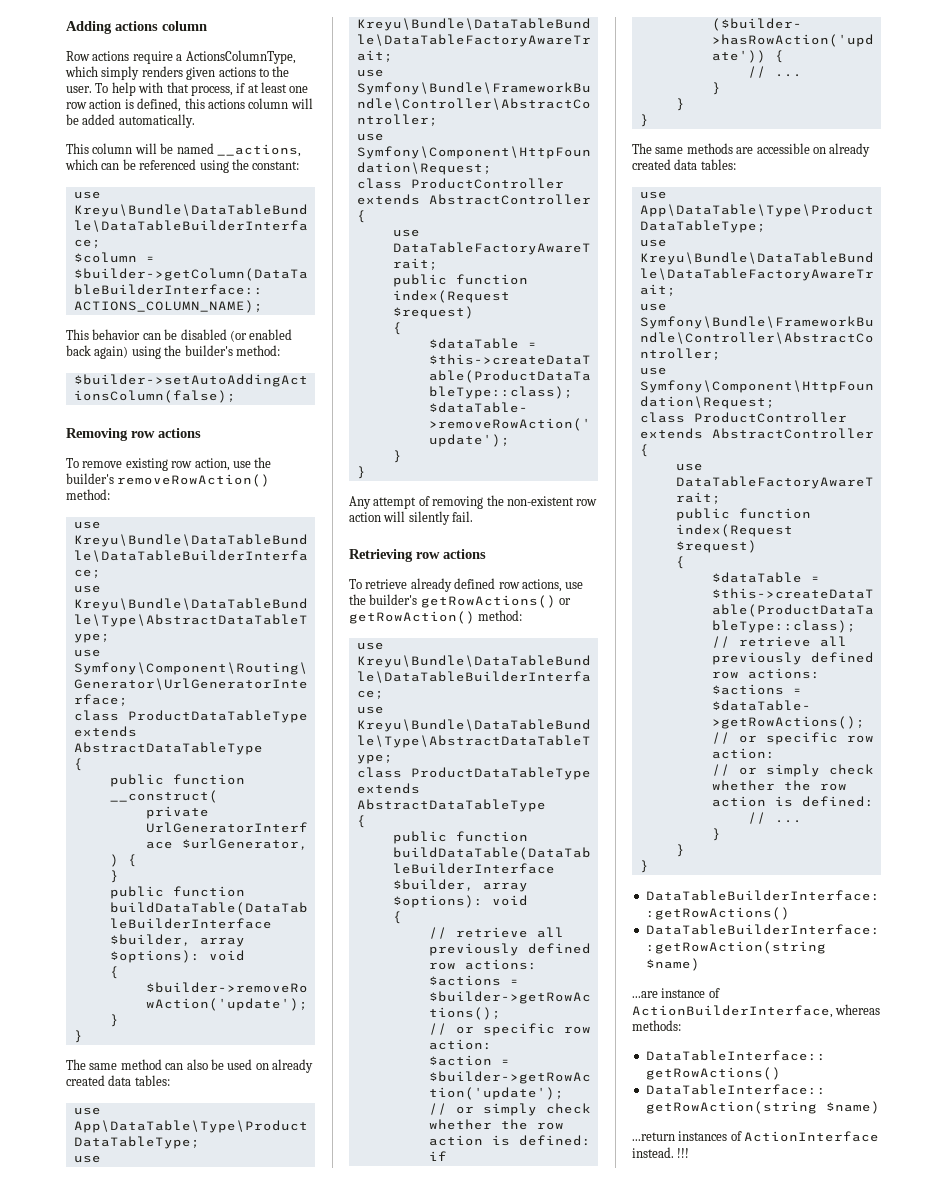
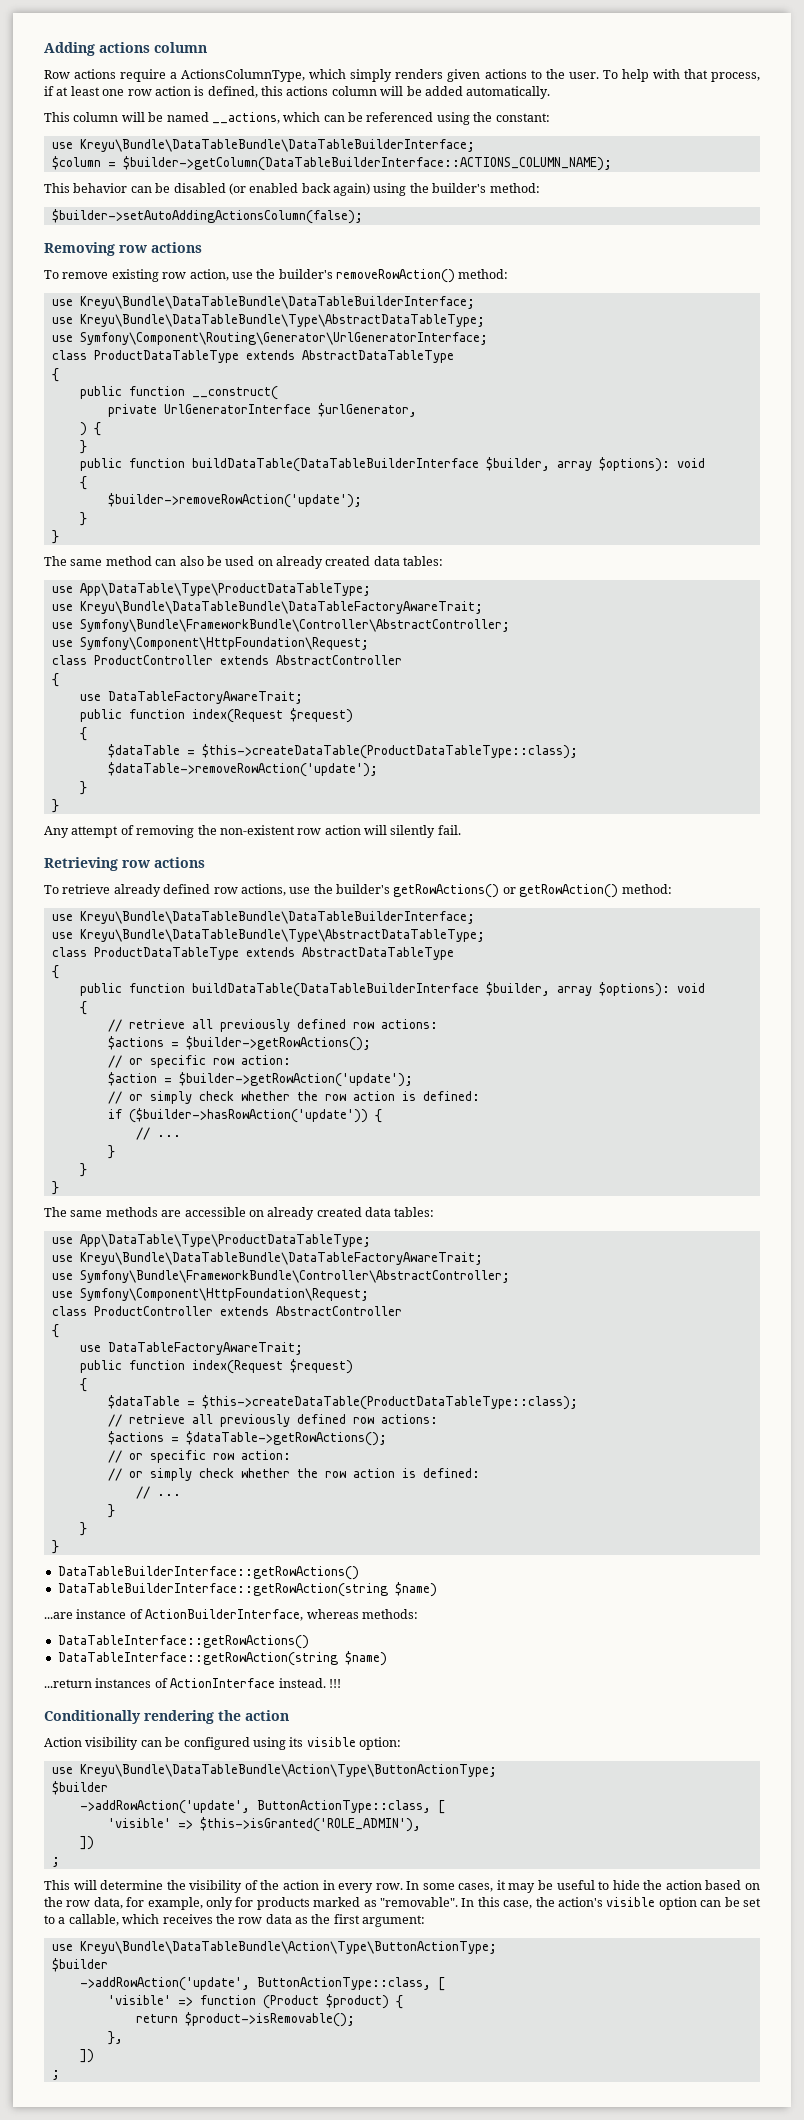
(690, 1153) none -> [44,1710,289,1724] [44,1737,401,1750] [51,1764,497,1777] [51,1781,108,1795] [79,1800,445,1814] [107,1817,421,1832] [79,1836,94,1850] [51,1857,60,1867] [44,1880,761,1893] [44,1897,761,1910] [44,1914,426,1927] [51,1941,497,1954] [51,1958,108,1972] [79,1977,445,1991] [107,1994,403,2009] [135,2012,355,2027] [107,2031,123,2045] [79,2049,94,2063] [51,2070,60,2080] // Conditionally rendering the action // Action visibility can be configured using its visible option: // use Kreyu\Bundle\DataTableBundle\Action\Type\ButtonActionType; // $builder // ->addRowAction('update', ButtonActionType::class, [ // 'visible' => $this->isGranted('ROLE_ADMIN'), // ]) // ; // This will determine the visibility of the action in every row. In some cases, it may be useful to hide the action based on the row data, for example, only for products marked as "removable". In this case, the action's visible option can be set to a callable, which receives the row data as the first argument: // use Kreyu\Bundle\DataTableBundle\Action\Type\ButtonActionType; // $builder // ->addRowAction('update', ButtonActionType::class, [ // 'visible' => function (Product $product) { // return $product->isRemovable(); // }, // ]) // ;

